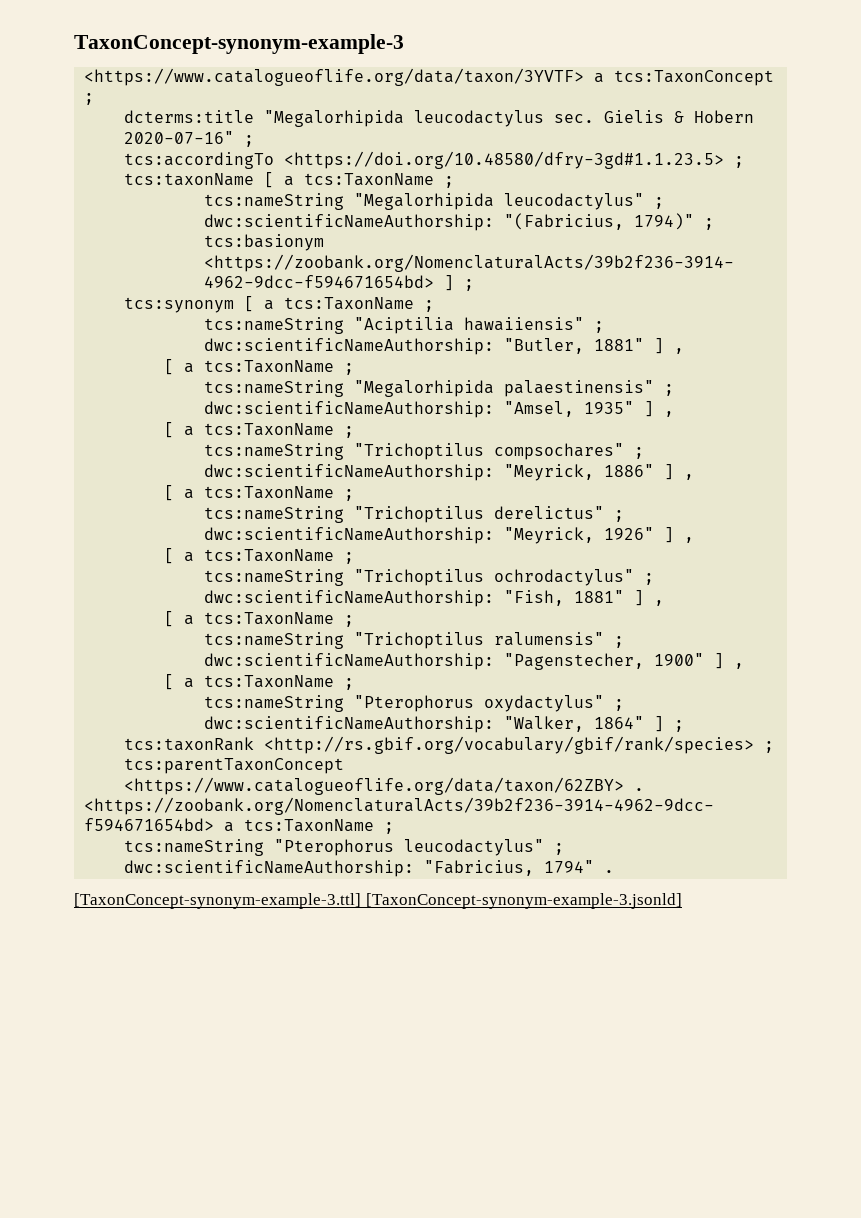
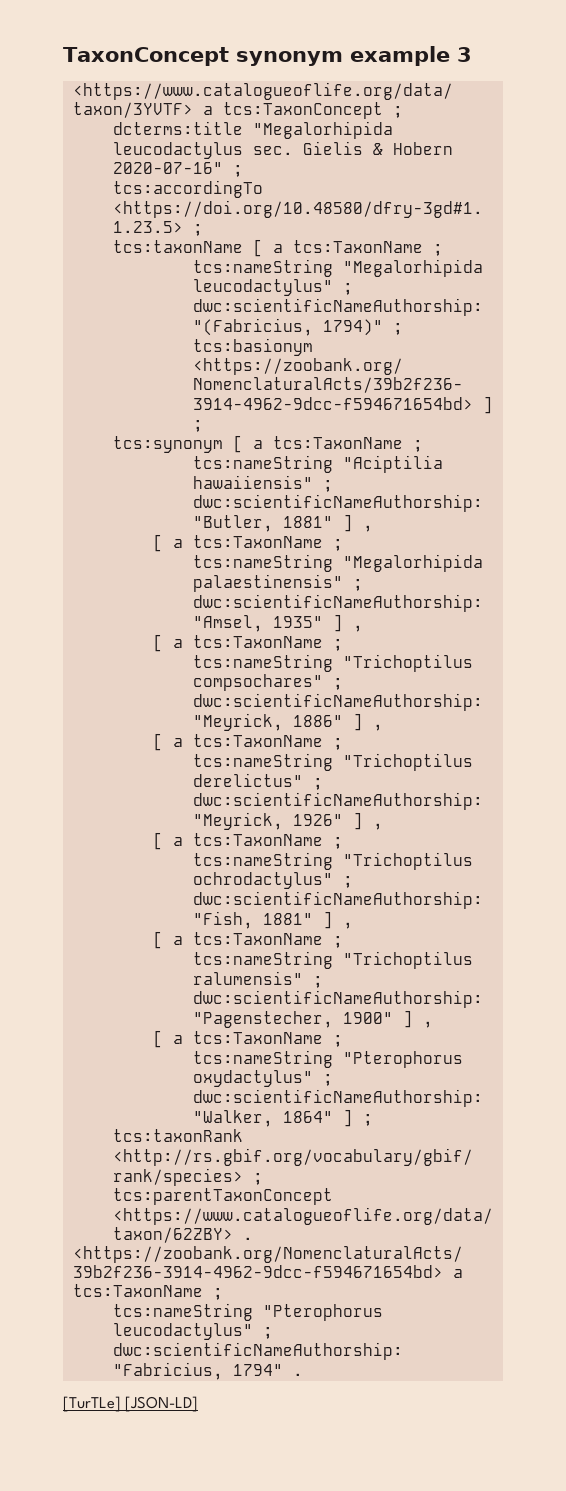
[74,34,404,54] TaxonConcept-synonym-example-3 -> [63,46,472,66] TaxonConcept synonym example 3
[74,893,682,909] [TaxonConcept-synonym-example-3.ttl] [TaxonConcept-synonym-example-3.jsonld] -> [63,1396,199,1412] [TurTLe] [JSON-LD]

